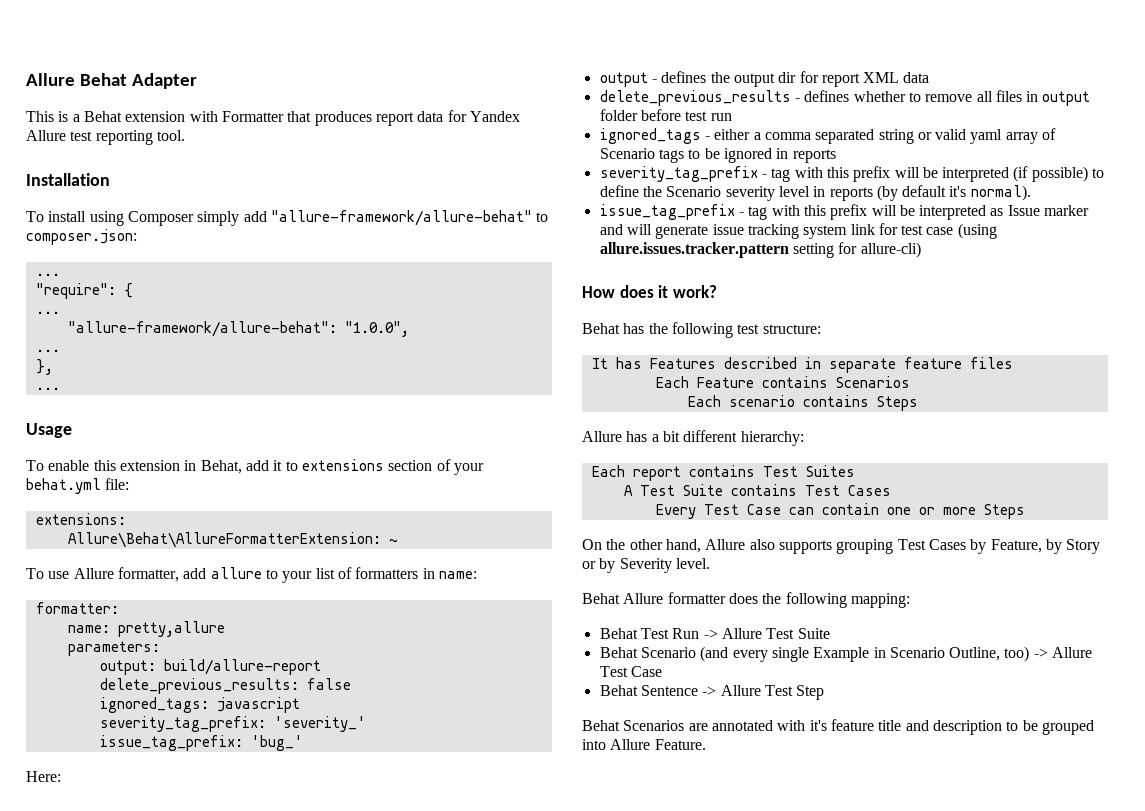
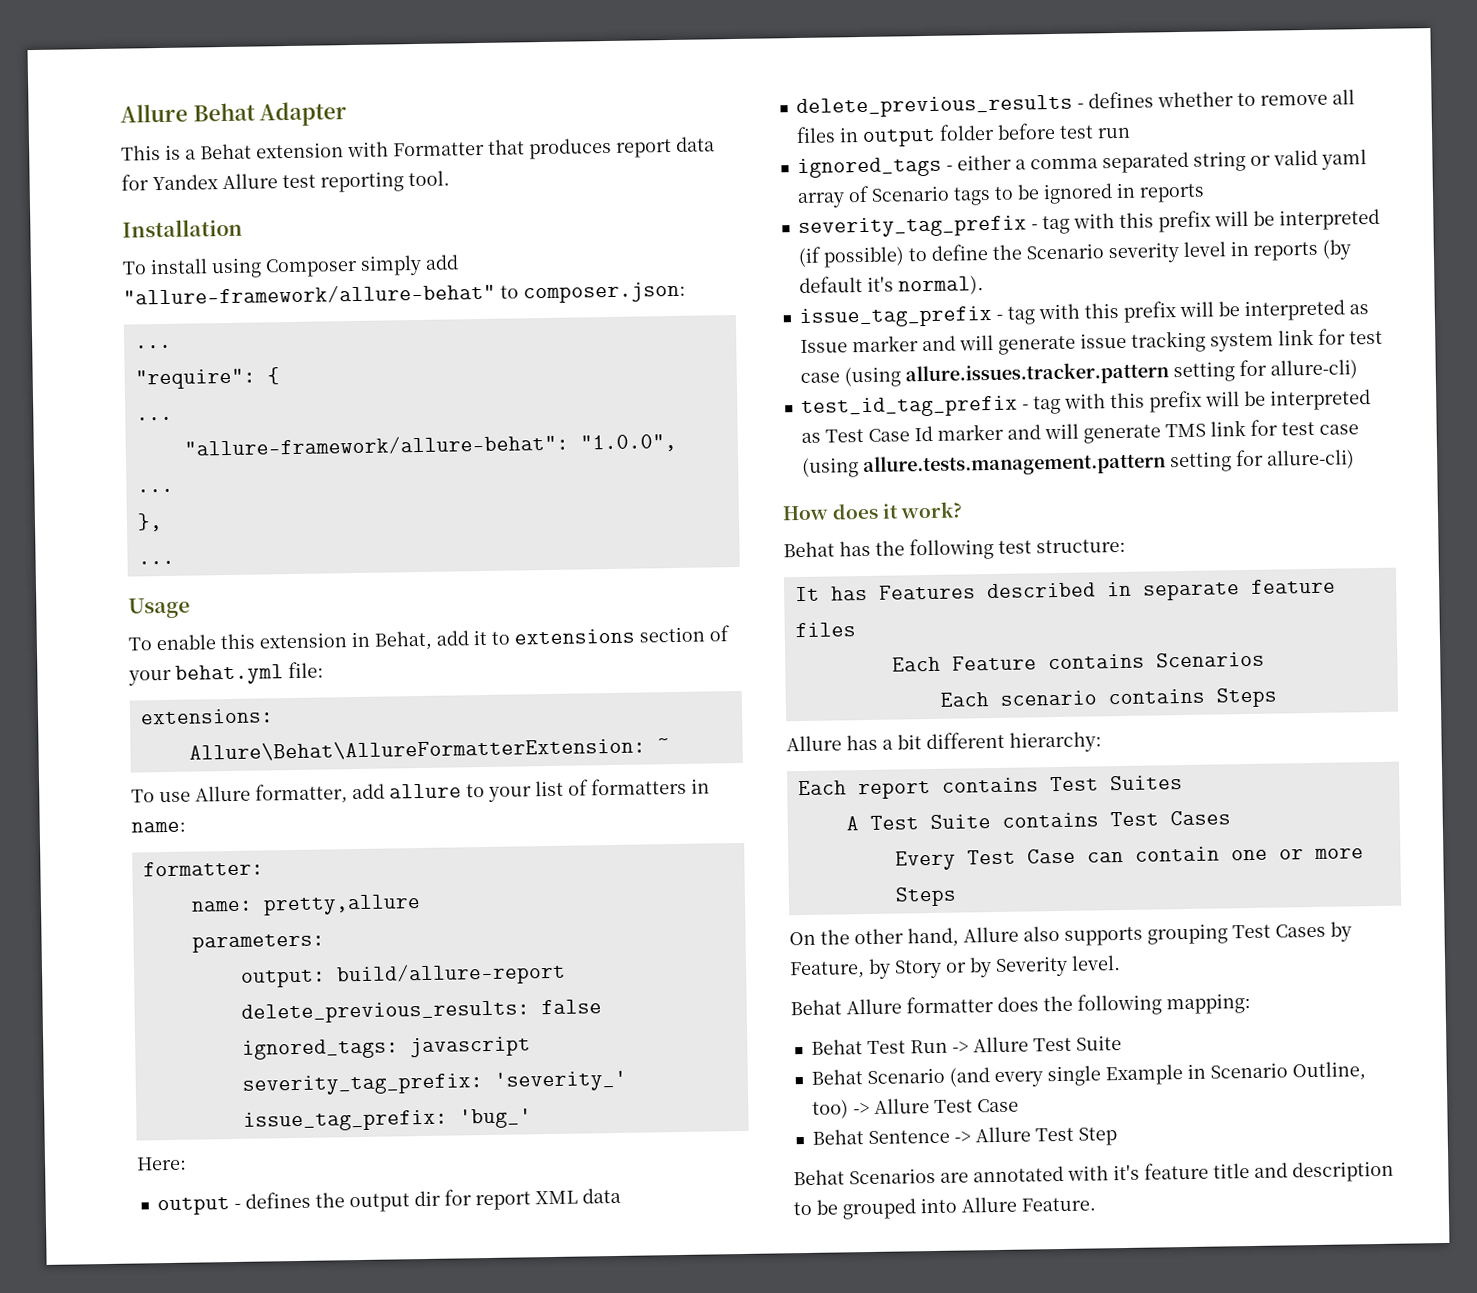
(921, 250) none -> [800,389,1371,418] [800,419,1359,444] [801,449,1355,478] // test_id_tag_prefix - tag with this prefix will be interpreted as Test Case Id marker and will generate TMS link for test case (using allure.tests.management.pattern setting for allure-cli)

